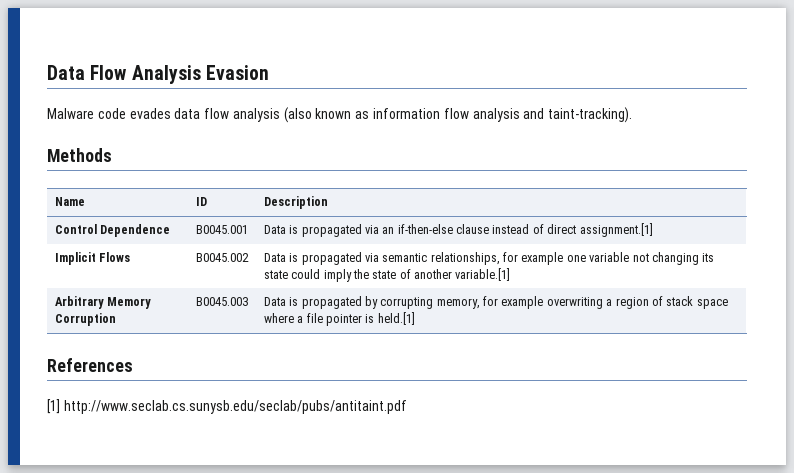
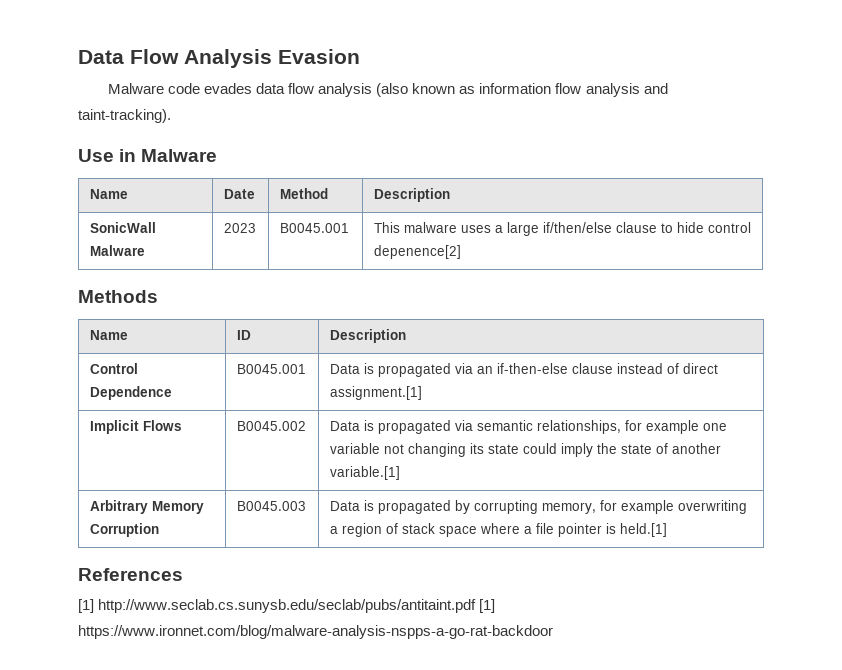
(633, 115) none -> [78,149,218,162] [89,189,128,199] [223,189,255,199] [279,188,328,199] [373,188,450,202] [89,222,156,233] [89,245,145,256] [223,223,256,233] [279,223,349,233] [373,222,751,236] [373,245,461,259] // Use in Malware // Name | Date | Method | Description // SonicWall Malware | 2023 | B0045.001 | This malware uses a large if/then/else clause to hide control depenence[2]
(407, 407) none -> [479,599,496,613] [78,625,553,639] [1] https://www.ironnet.com/blog/malware-analysis-nspps-a-go-rat-backdoor

